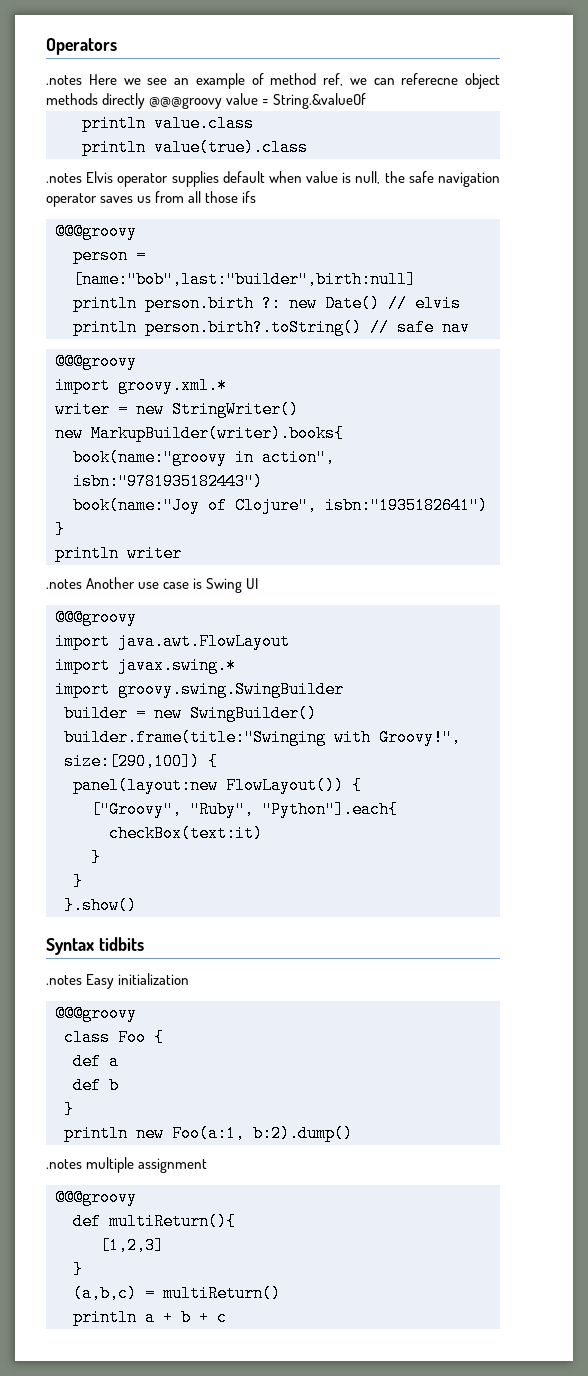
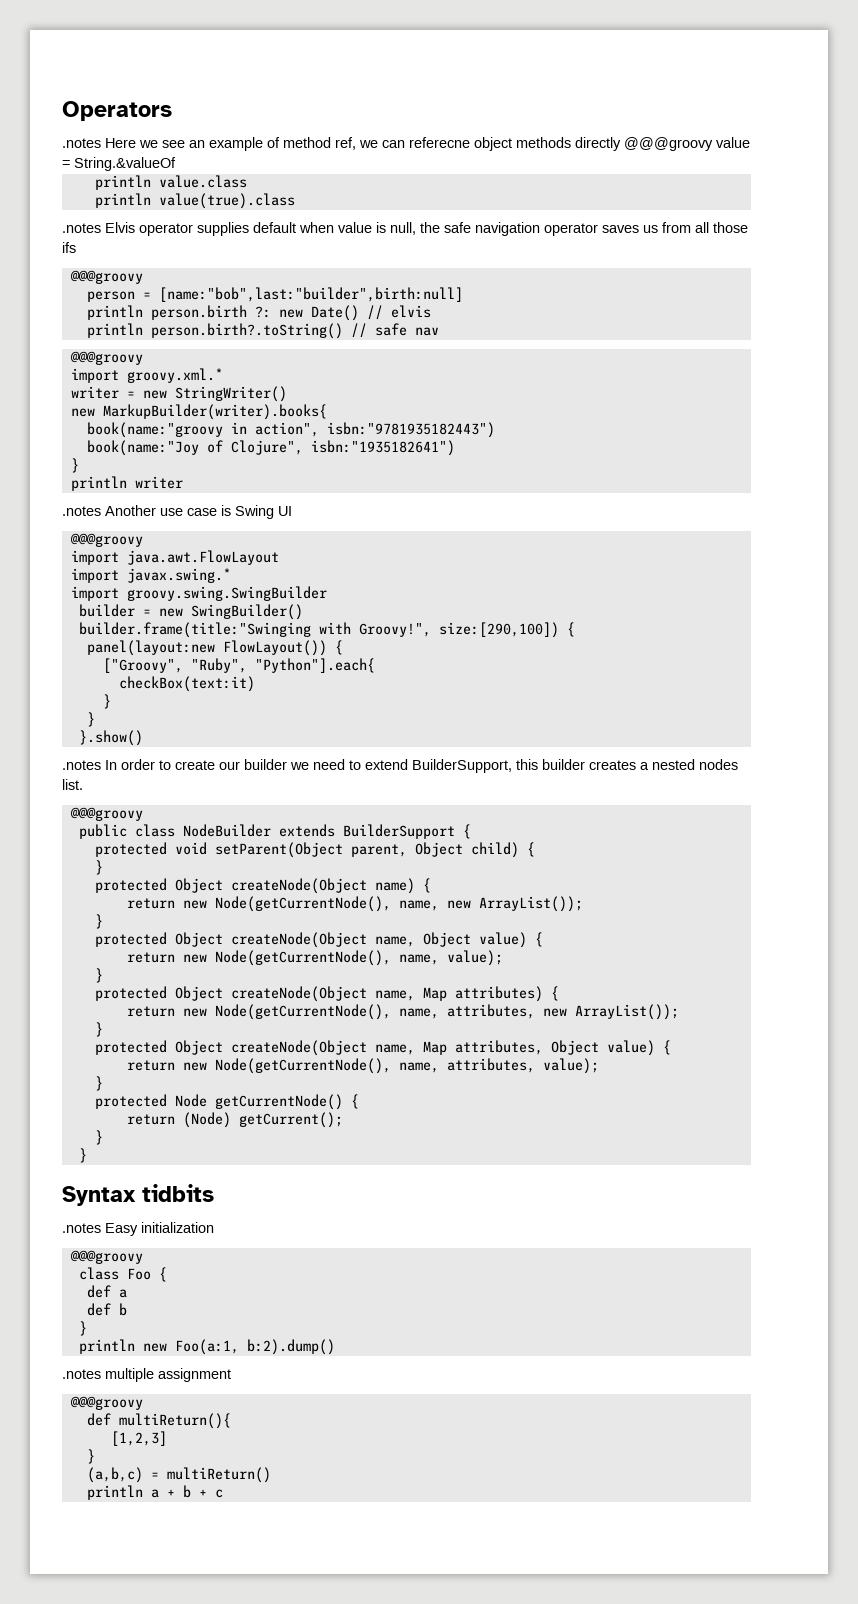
(137, 905) none -> [62,759,738,773] [62,779,83,790] [69,807,143,821] [78,824,471,839] [94,842,535,858] [94,860,103,875] [94,878,431,894] [126,896,583,912] [94,914,103,929] [94,932,543,948] [126,950,503,966] [94,968,103,983] [94,986,559,1002] [126,1004,679,1020] [94,1022,103,1037] [94,1040,671,1056] [126,1058,599,1074] [94,1076,103,1091] [94,1094,359,1110] [126,1112,343,1128] [94,1130,103,1145] [78,1148,87,1163] // .notes In order to create our builder we need to extend BuilderSupport, this builder creates a nested nodes list. // @@@groovy // public class NodeBuilder extends BuilderSupport { // protected void setParent(Object parent, Object child) { // } // protected Object createNode(Object name) { // return new Node(getCurrentNode(), name, new ArrayList()); // } // protected Object createNode(Object name, Object value) { // return new Node(getCurrentNode(), name, value); // } // protected Object createNode(Object name, Map attributes) { // return new Node(getCurrentNode(), name, attributes, new ArrayList()); // } // protected Object createNode(Object name, Map attributes, Object value) { // return new Node(getCurrentNode(), name, attributes, value); // } // protected Node getCurrentNode() { // return (Node) getCurrent(); // } // }

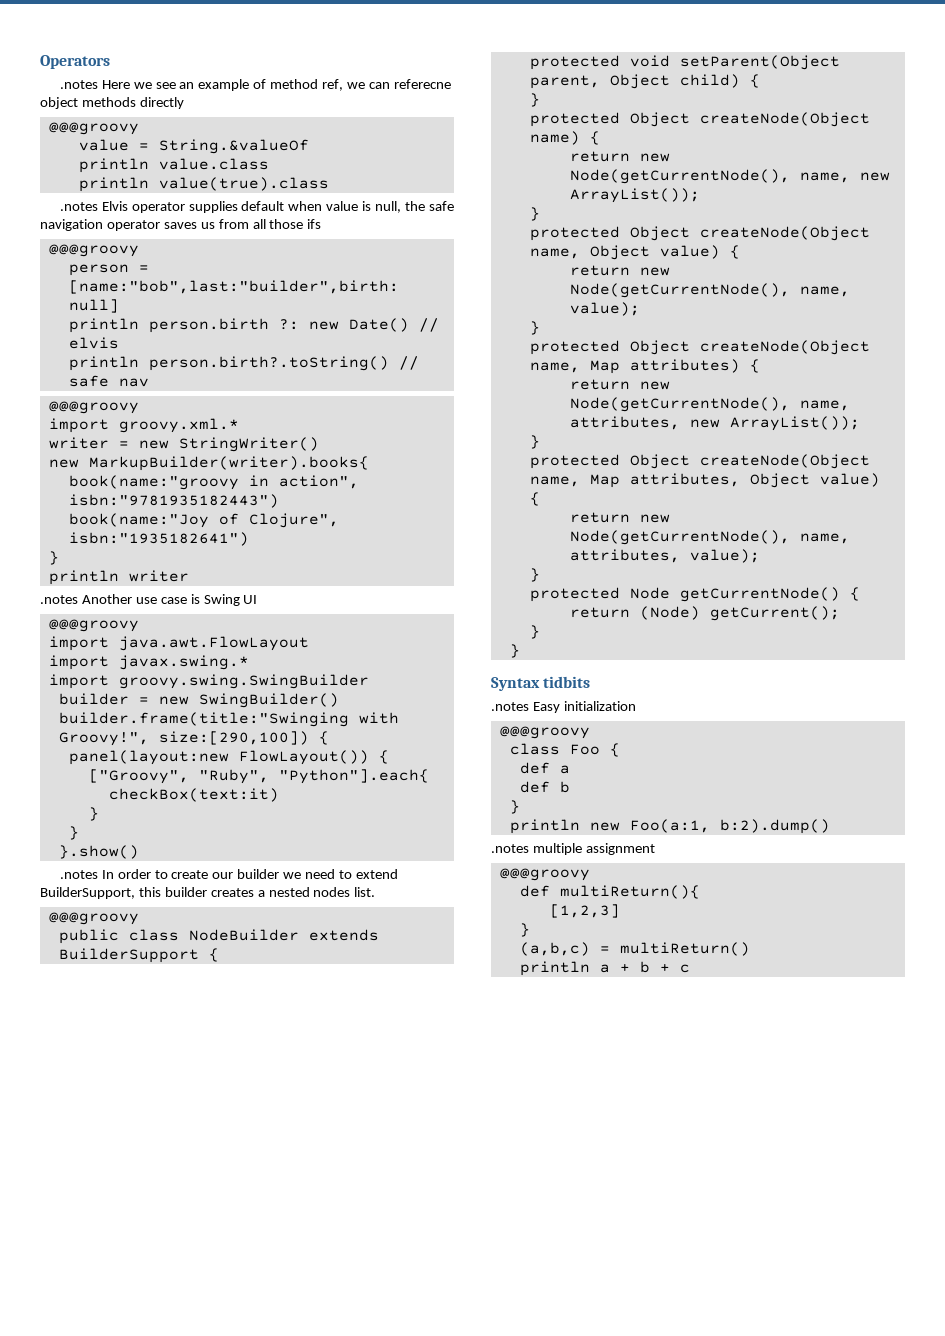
[624,137,713,151] @@@groovy -> [48,122,139,135] // @@@groovy //

